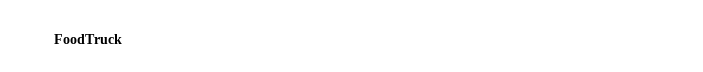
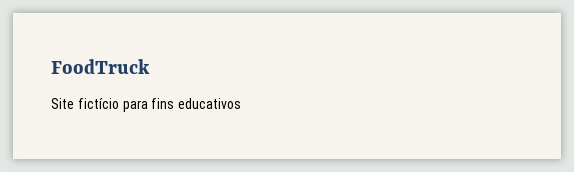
(122, 39) none -> [51,98,242,112] // Site fictício para fins educativos

